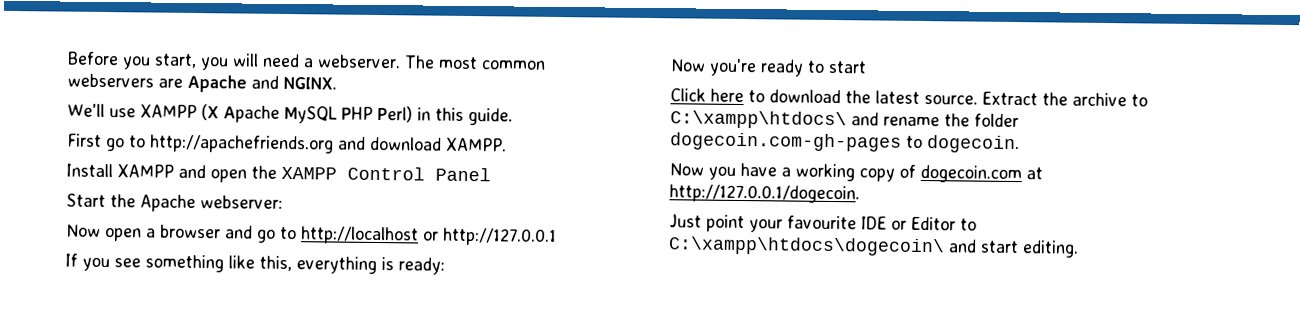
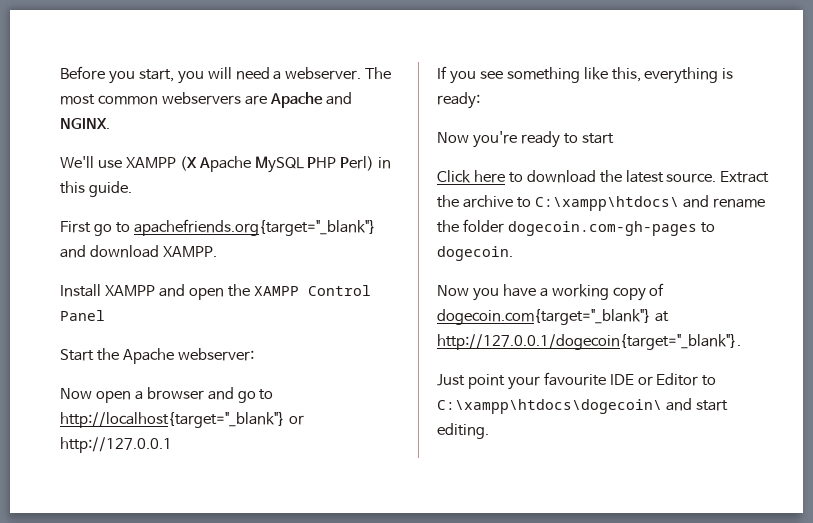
[150,134,334,154] http://apachefriends.org -> [133,219,376,236] apachefriends.org{target="_blank"}
[301,226,419,245] http://localhost -> [60,412,285,428] http://localhost{target="_blank"}
[920,164,1043,184] [669,184,860,204] dogecoin.com at http://127.0.0.1/dogecoin. -> [437,309,669,325] [437,334,741,350] dogecoin.com{target="_blank"} at http://127.0.0.1/dogecoin{target="_blank"}.

